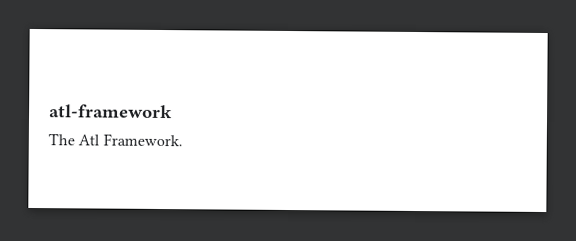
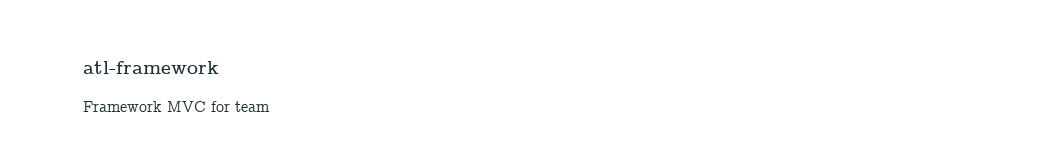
[48,133,183,147] The Atl Framework. -> [83,101,270,112] Framework MVC for team

